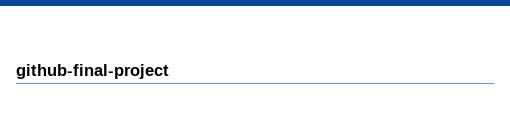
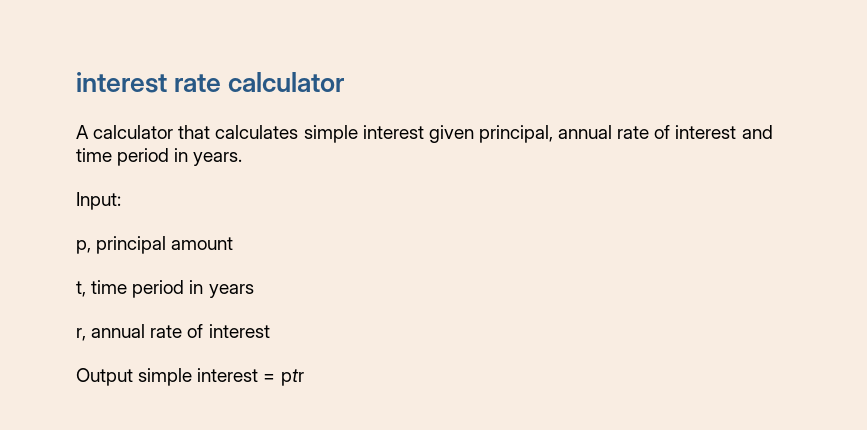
[16,64,169,79] github-final-project -> [76,72,345,93] [76,125,773,143] [76,148,243,166] [76,192,121,210] [76,236,234,254] [76,280,254,298] [76,324,270,341] [76,368,304,386] interest rate calculator // A calculator that calculates simple interest given principal, annual rate of interest and time period in years. // Input: // p, principal amount // t, time period in years // r, annual rate of interest // Output simple interest = ptr

